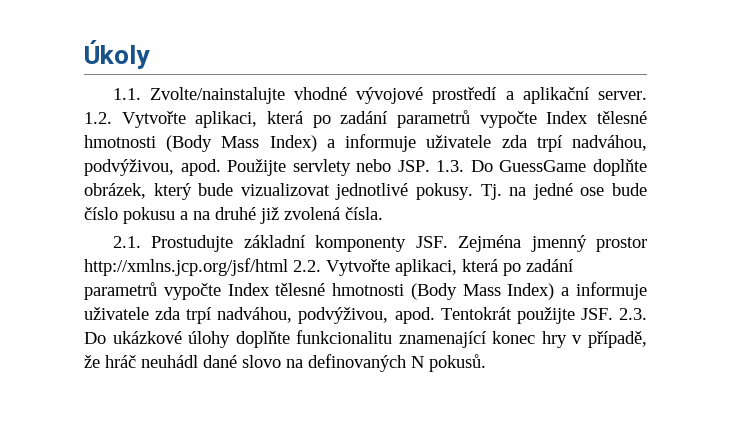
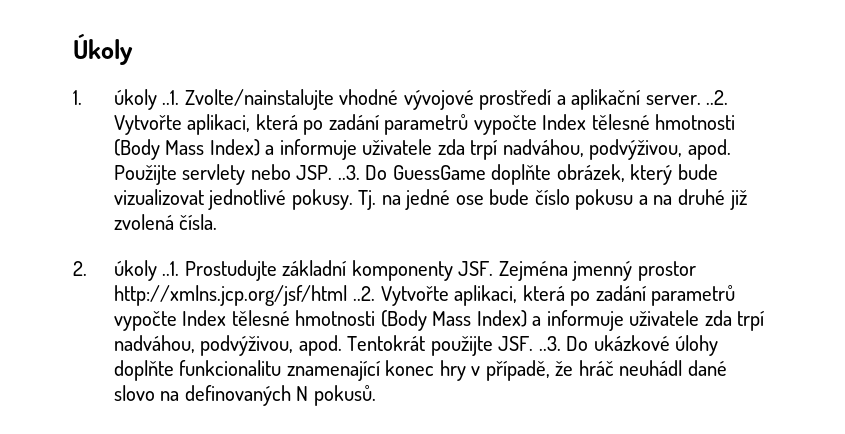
[112,88,141,100] 1.1. -> [73,89,180,110] 1. úkoly ..1.
[84,112,112,124] 1.2. -> [706,90,729,105] ..2.
[436,160,465,172] 1.3. -> [337,165,360,180] ..3.
[112,236,141,248] 2.1. -> [73,260,180,281] 2. úkoly ..1.
[293,260,321,272] 2.2. -> [353,286,376,301] ..2.
[618,308,647,320] 2.3. -> [538,336,561,351] ..3.

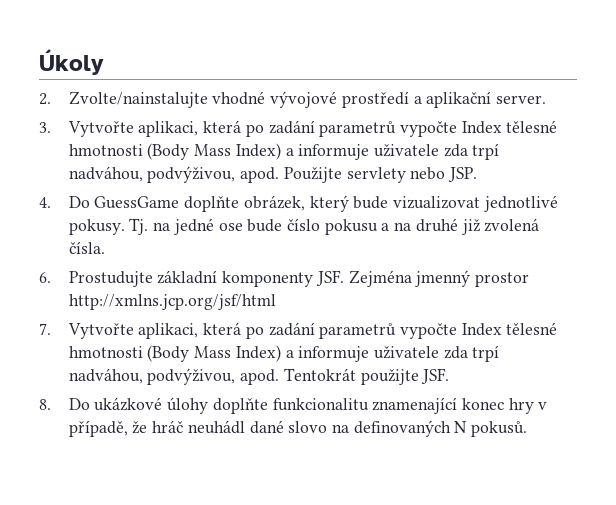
[73,89,180,110] 1. úkoly ..1. -> [39,93,51,105] 2.
[706,90,729,105] ..2. -> [39,122,51,133] // 3.
[337,165,360,180] ..3. -> [39,197,51,208] // 4.
[73,260,180,281] 2. úkoly ..1. -> [39,272,51,283] 6.
[353,286,376,301] ..2. -> [39,323,51,335] // 7.
[538,336,561,351] ..3. -> [39,399,51,410] // 8.

